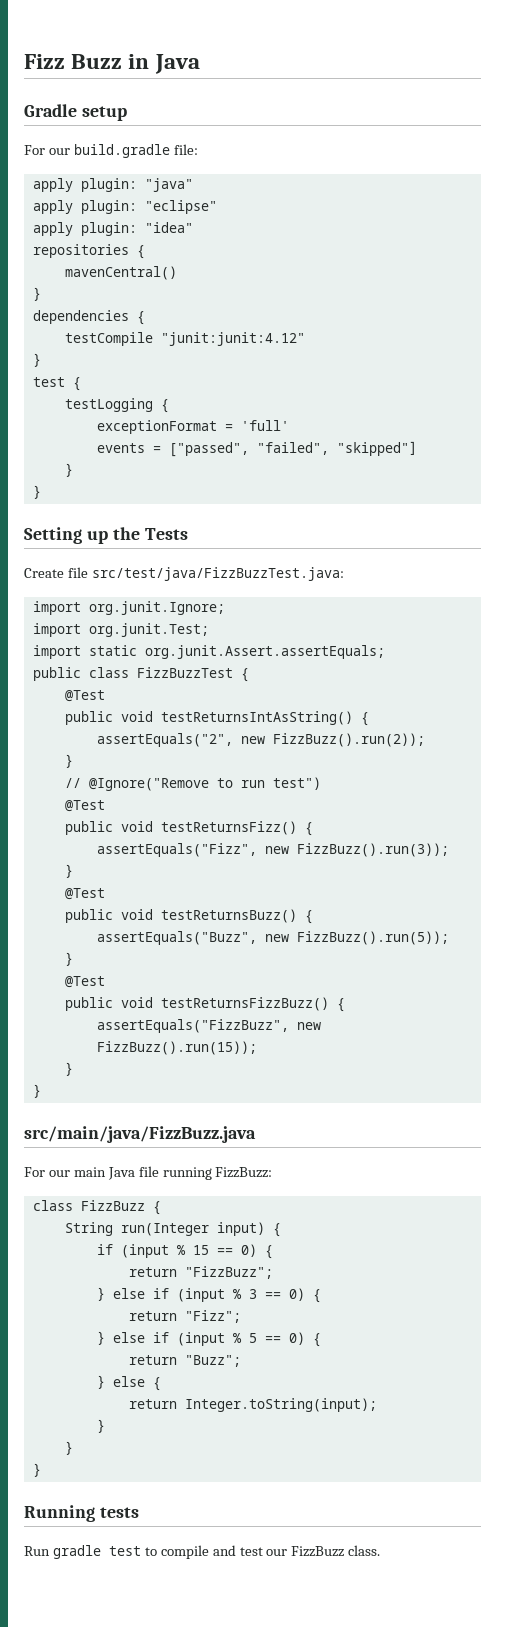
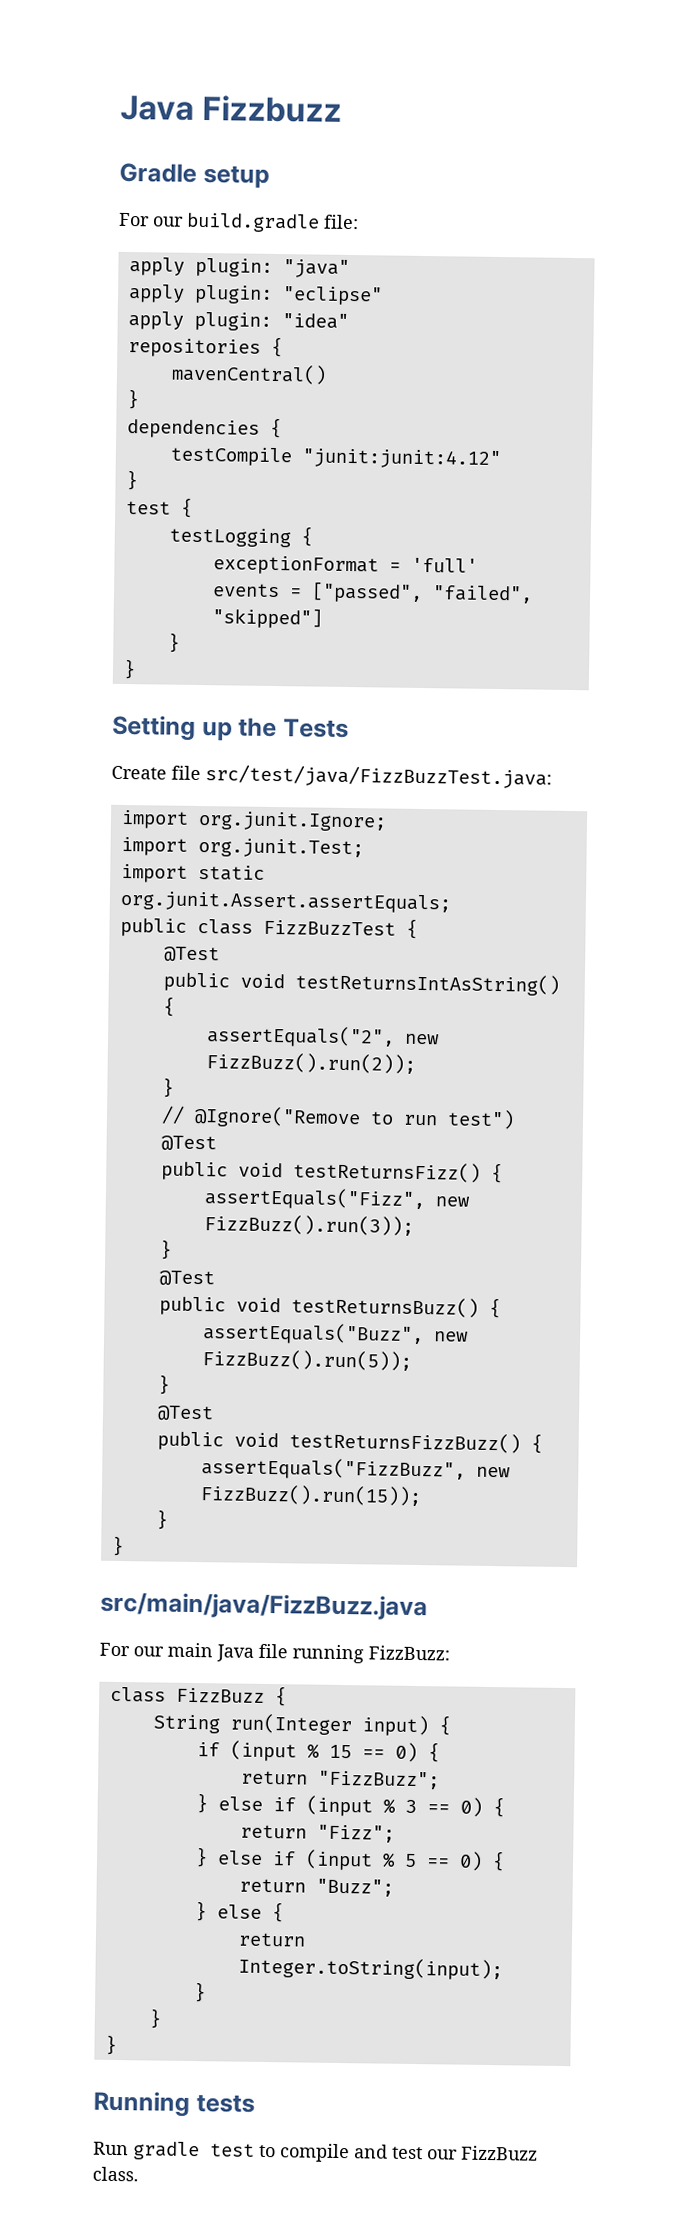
[24,54,200,74] Fizz Buzz in Java -> [120,94,342,123] Java Fizzbuzz

